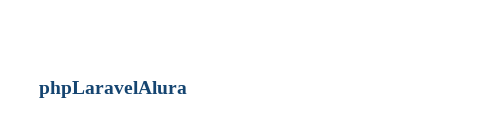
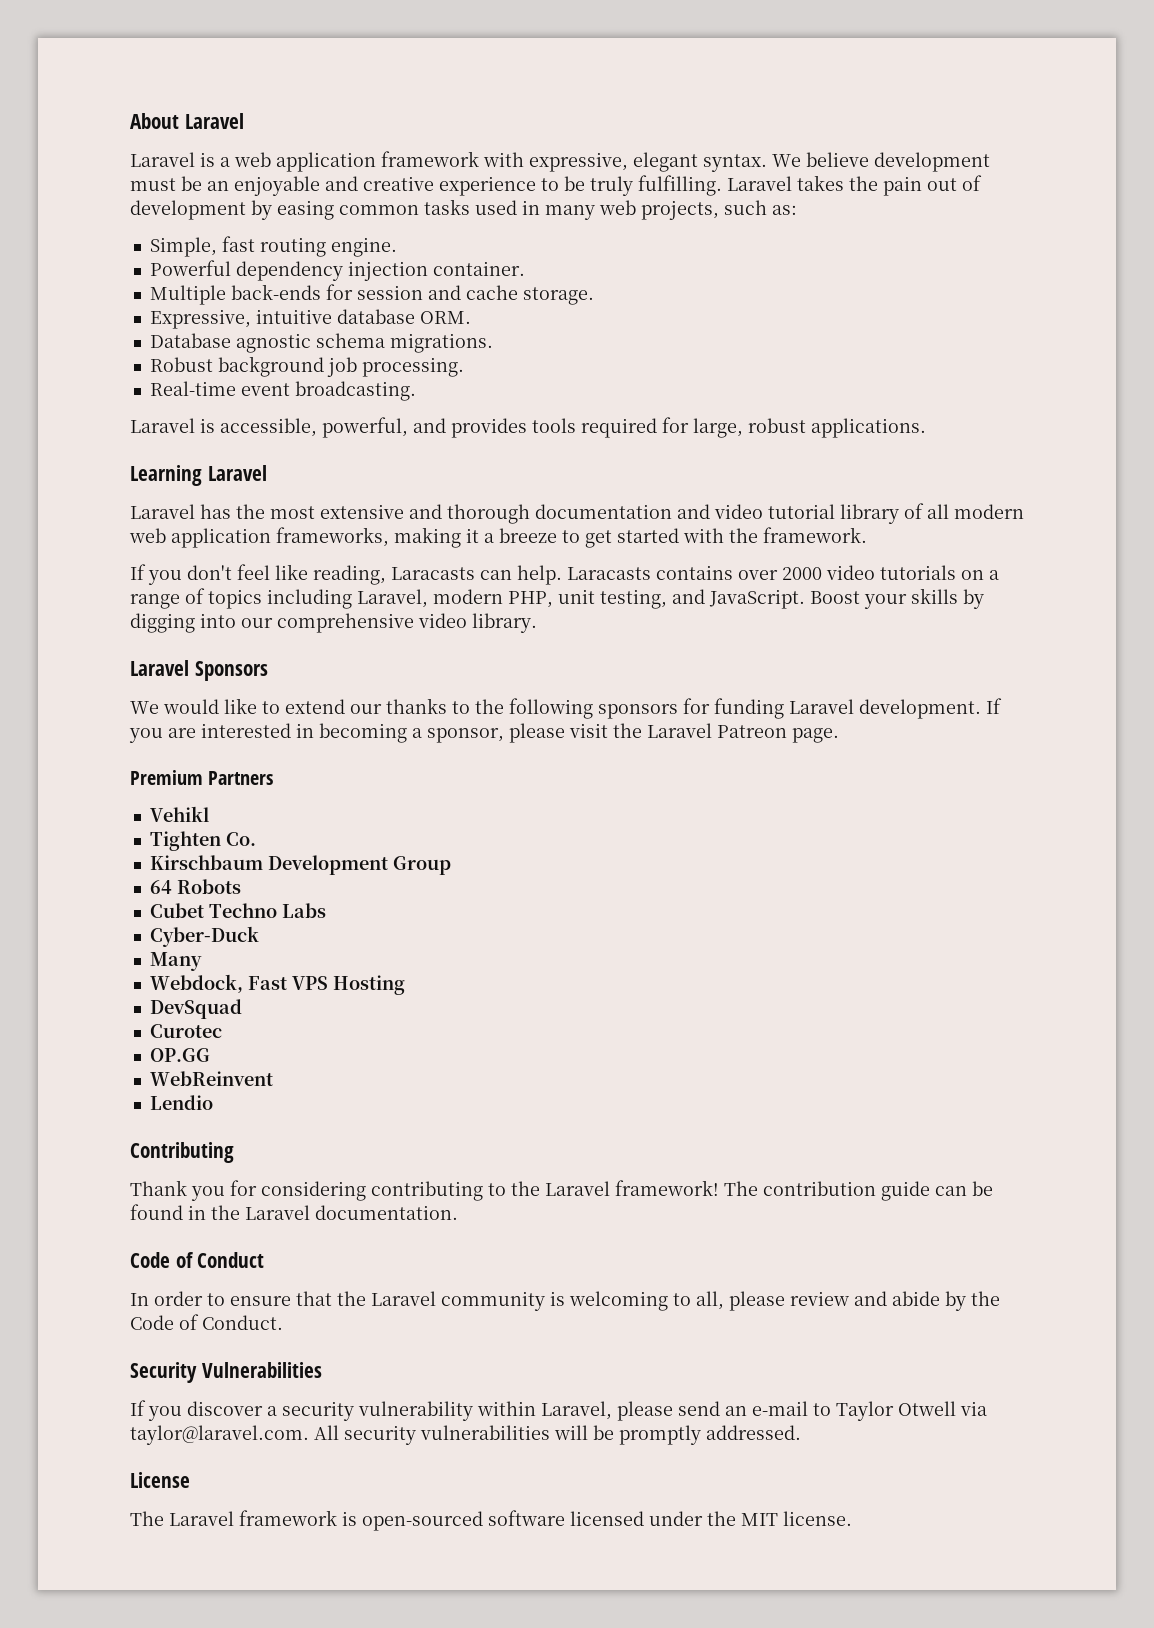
[39,81,187,98] phpLaravelAlura -> [130,113,244,129] [130,151,990,172] [130,175,982,196] [130,199,797,220] [149,236,397,257] [149,260,525,281] [149,284,594,305] [149,309,471,329] [149,333,493,353] [149,356,464,377] [149,381,416,401] [130,417,926,438] [130,465,267,486] [130,503,1024,524] [129,527,867,548] [130,564,999,585] [130,588,984,609] [130,613,537,633] [130,660,268,681] [130,698,1002,719] [129,723,839,743] [130,770,274,785] [149,806,209,822] [149,831,256,851] [149,855,451,875] [149,879,241,894] [149,903,326,918] [149,926,259,947] [149,952,202,971] [149,974,405,995] [149,999,242,1019] [149,1024,222,1038] [149,1048,210,1062] [149,1071,273,1086] [149,1095,213,1110] [130,1142,234,1163] [130,1180,993,1201] [130,1204,458,1220] [130,1252,265,1268] [130,1291,1000,1311] [130,1314,283,1330] [130,1362,322,1383] [130,1400,987,1421] [130,1425,801,1445] [130,1472,190,1488] [130,1510,852,1531] About Laravel // Laravel is a web application framework with expressive, elegant syntax. We believe development must be an enjoyable and creative experience to be truly fulfilling. Laravel takes the pain out of development by easing common tasks used in many web projects, such as: // Simple, fast routing engine. // Powerful dependency injection container. // Multiple back-ends for session and cache storage. // Expressive, intuitive database ORM. // Database agnostic schema migrations. // Robust background job processing. // Real-time event broadcasting. // Laravel is accessible, powerful, and provides tools required for large, robust applications. // Learning Laravel // Laravel has the most extensive and thorough documentation and video tutorial library of all modern web application frameworks, making it a breeze to get started with the framework. // If you don't feel like reading, Laracasts can help. Laracasts contains over 2000 video tutorials on a range of topics including Laravel, modern PHP, unit testing, and JavaScript. Boost your skills by digging into our comprehensive video library. // Laravel Sponsors // We would like to extend our thanks to the following sponsors for funding Laravel development. If you are interested in becoming a sponsor, please visit the Laravel Patreon page. // Premium Partners // Vehikl // Tighten Co. // Kirschbaum Development Group // 64 Robots // Cubet Techno Labs // Cyber-Duck // Many // Webdock, Fast VPS Hosting // DevSquad // Curotec // OP.GG // WebReinvent // Lendio // Contributing // Thank you for considering contributing to the Laravel framework! The contribution guide can be found in the Laravel documentation. // Code of Conduct // In order to ensure that the Laravel community is welcoming to all, please review and abide by the Code of Conduct. // Security Vulnerabilities // If you discover a security vulnerability within Laravel, please send an e-mail to Taylor Otwell via taylor@laravel.com. All security vulnerabilities will be promptly addressed. // License // The Laravel framework is open-sourced software licensed under the MIT license.

